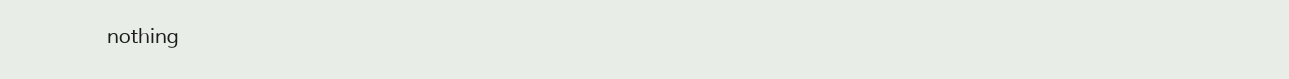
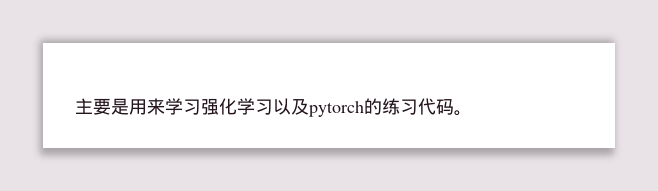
[107,28,179,48] nothing -> [75,98,472,117] 主要是用来学习强化学习以及pytorch的练习代码。

